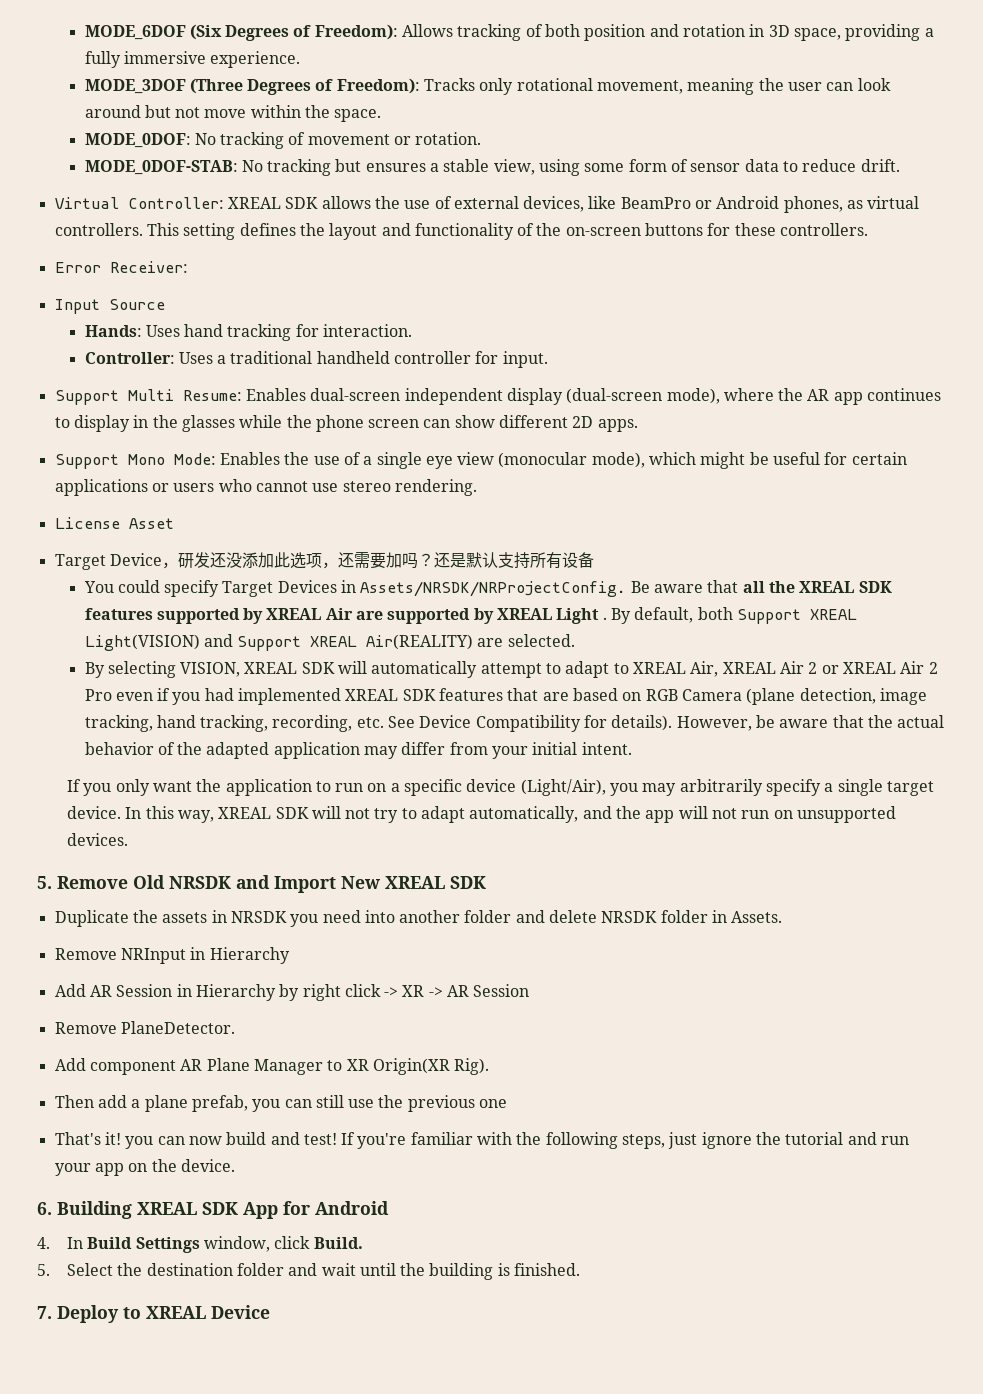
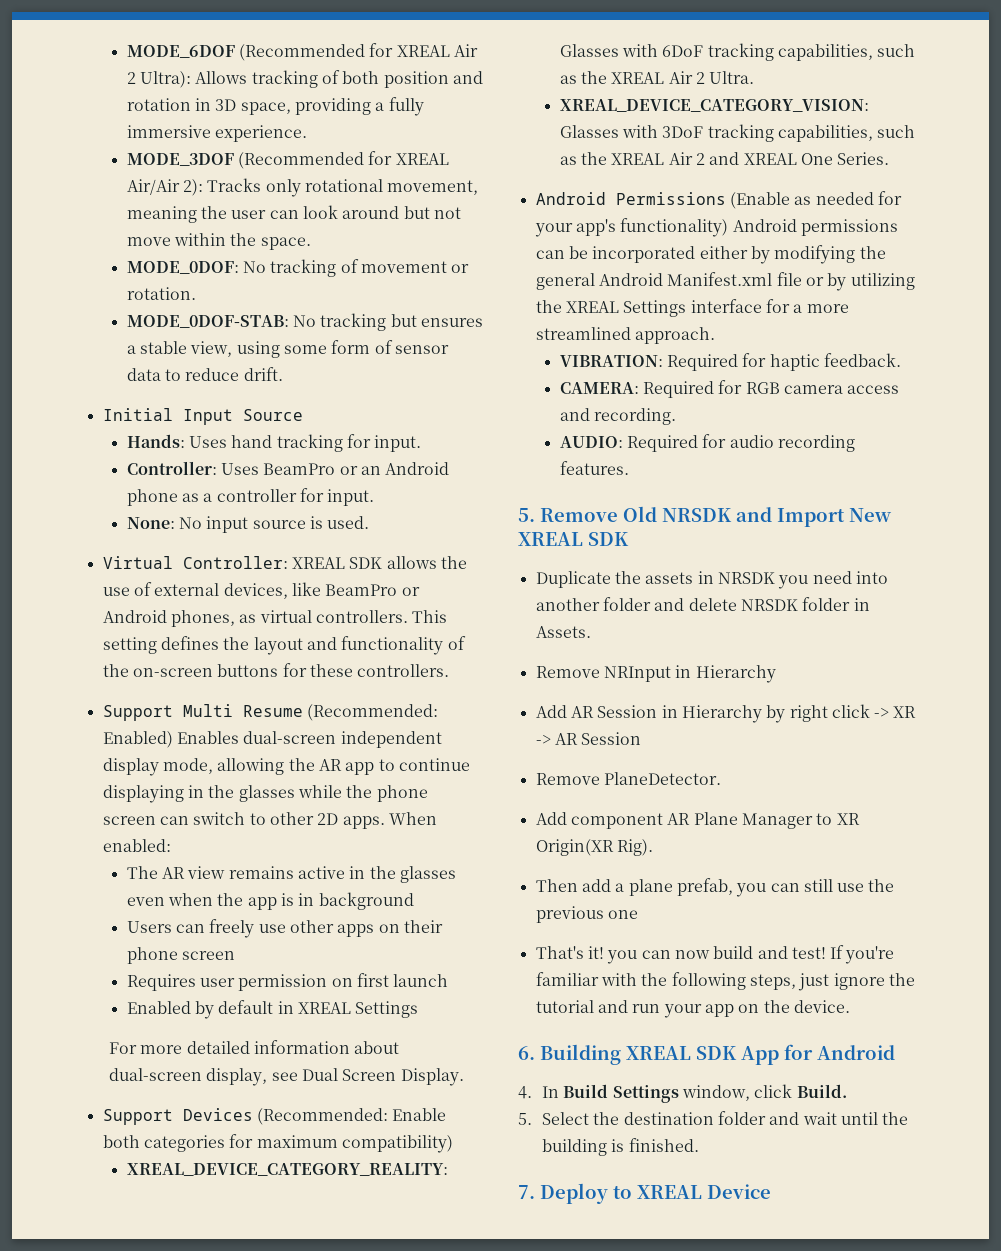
[189,24,398,41] (Six Degrees of Freedom): -> [238,43,478,61] [126,71,191,88] (Recommended for XREAL Air 2 Ultra):
[189,78,420,95] (Three Degrees of Freedom): -> [237,151,449,169] [126,179,203,196] (Recommended for XREAL Air/Air 2):
(900, 165) none -> [102,408,303,425] [126,434,422,452] [126,461,450,475] [126,488,375,506] [126,516,370,533] // Initial Input Source // Hands: Uses hand tracking for input. // Controller: Uses BeamPro or an Android phone as a controller for input. // None: No input source is used.
[54,261,188,273] [54,299,165,314] [84,324,413,341] [84,351,548,368] // Error Receiver: // Input Source // Hands: Uses hand tracking for interaction. // Controller: Uses a traditional handheld controller for input. -> (450, 670) none
[182,390,242,401] Resume: -> [242,704,438,721] [102,731,173,748] Resume (Recommended: Enabled)
[566,388,942,405] [54,415,130,432] (dual-screen mode), where the AR app continues to display -> [162,758,470,775] [102,785,184,803] mode, allowing the AR app to continue displaying
[454,415,569,428] show different -> [193,812,314,825] switch to other
[54,452,907,469] [54,479,477,496] [54,517,174,529] [54,552,594,570] [83,580,892,597] [84,607,857,624] [84,634,575,651] [84,661,938,678] [84,688,927,705] [84,715,945,732] [84,742,632,759] [66,779,934,796] [66,806,896,823] [66,833,128,846] // Support Mono Mode: Enables the use of a single eye view (monocular mode), which might be useful for certain applications or users who cannot use stereo rendering. // License Asset // Target Device，研发还没添加此选项，还需要加吗？还是默认支持所有设备 // You could specify Target Devices in Assets/NRSDK/NRProjectConfig. Be aware that all the XREAL SDK features supported by XREAL Air are supported by XREAL Light . By default, both Support XREAL Light(VISION) and Support XREAL Air(REALITY) are selected. // By selecting VISION, XREAL SDK will automatically attempt to adapt to XREAL Air, XREAL Air 2 or XREAL Air 2 Pro even if you had implemented XREAL SDK features that are based on RGB Camera (plane detection, image tracking, hand tracking, recording, etc. See Device Compatibility for details). However, be aware that the actual behavior of the adapted application may differ from your initial intent. // If you only want the application to run on a specific device (Light/Air), you may arbitrarily specify a single target device. In this way, XREAL SDK will not try to adapt automatically, and the app will not run on unsupported devices. -> [388,812,437,825] [102,839,171,852] [126,866,456,883] [126,892,414,910] [126,919,443,938] [126,947,235,964] [126,973,449,991] [126,1000,419,1019] [109,1040,400,1054] [109,1068,464,1086] [102,1108,447,1125] [102,1134,453,1153] [126,1163,448,1176] [559,43,916,61] [559,71,755,84] [559,99,869,112] [559,124,916,142] [559,152,890,165] [535,191,902,209] [534,218,898,237] [535,245,886,264] [535,272,915,291] [535,299,849,317] [535,327,715,344] [559,353,901,371] [559,380,900,398] [559,408,676,425] [559,434,855,452] [559,461,629,475] When enabled: // The AR view remains active in the glasses even when the app is in background // Users can freely use other apps on their phone screen // Requires user permission on first launch // Enabled by default in XREAL Settings // For more detailed information about dual-screen display, see Dual Screen Display. // Support Devices (Recommended: Enable both categories for maximum compatibility) // XREAL_DEVICE_CATEGORY_REALITY: Glasses with 6DoF tracking capabilities, such as the XREAL Air 2 Ultra. // XREAL_DEVICE_CATEGORY_VISION: Glasses with 3DoF tracking capabilities, such as the XREAL Air 2 and XREAL One Series. // Android Permissions (Enable as needed for your app's functionality) Android permissions can be incorporated either by modifying the general Android Manifest.xml file or by utilizing the XREAL Settings interface for a more streamlined approach. // VIBRATION: Required for haptic feedback. // CAMERA: Required for RGB camera access and recording. // AUDIO: Required for audio recording features.

